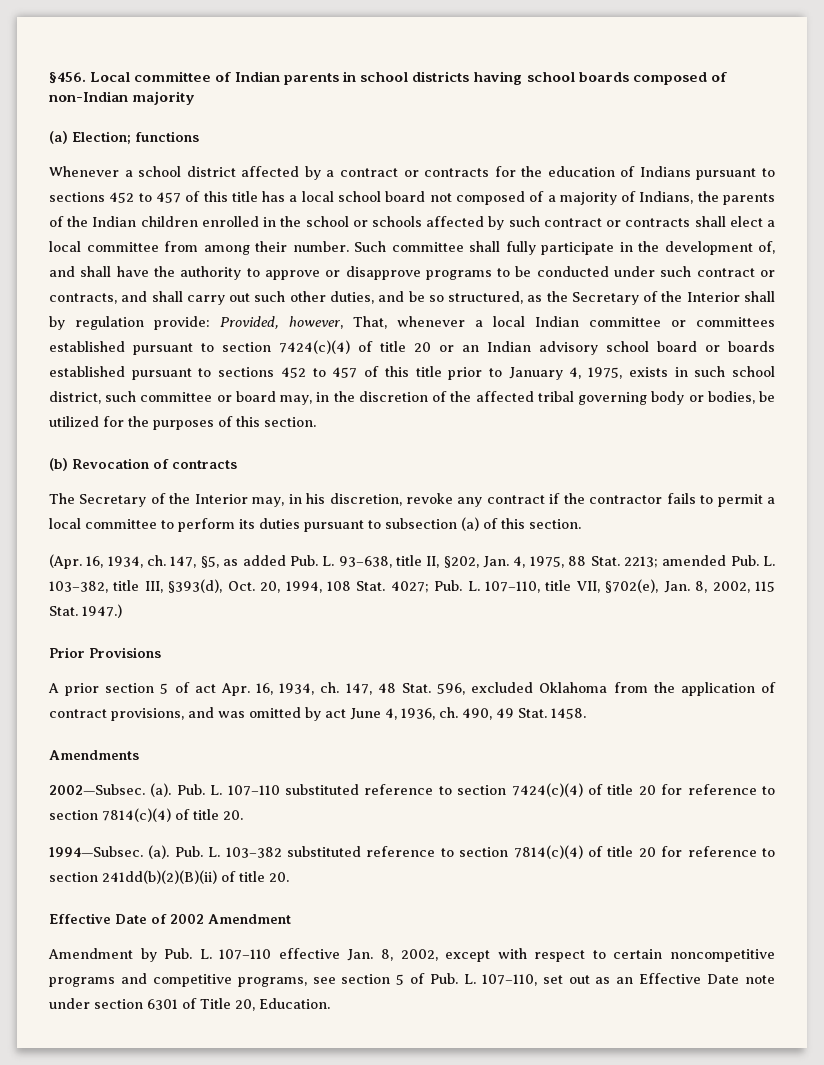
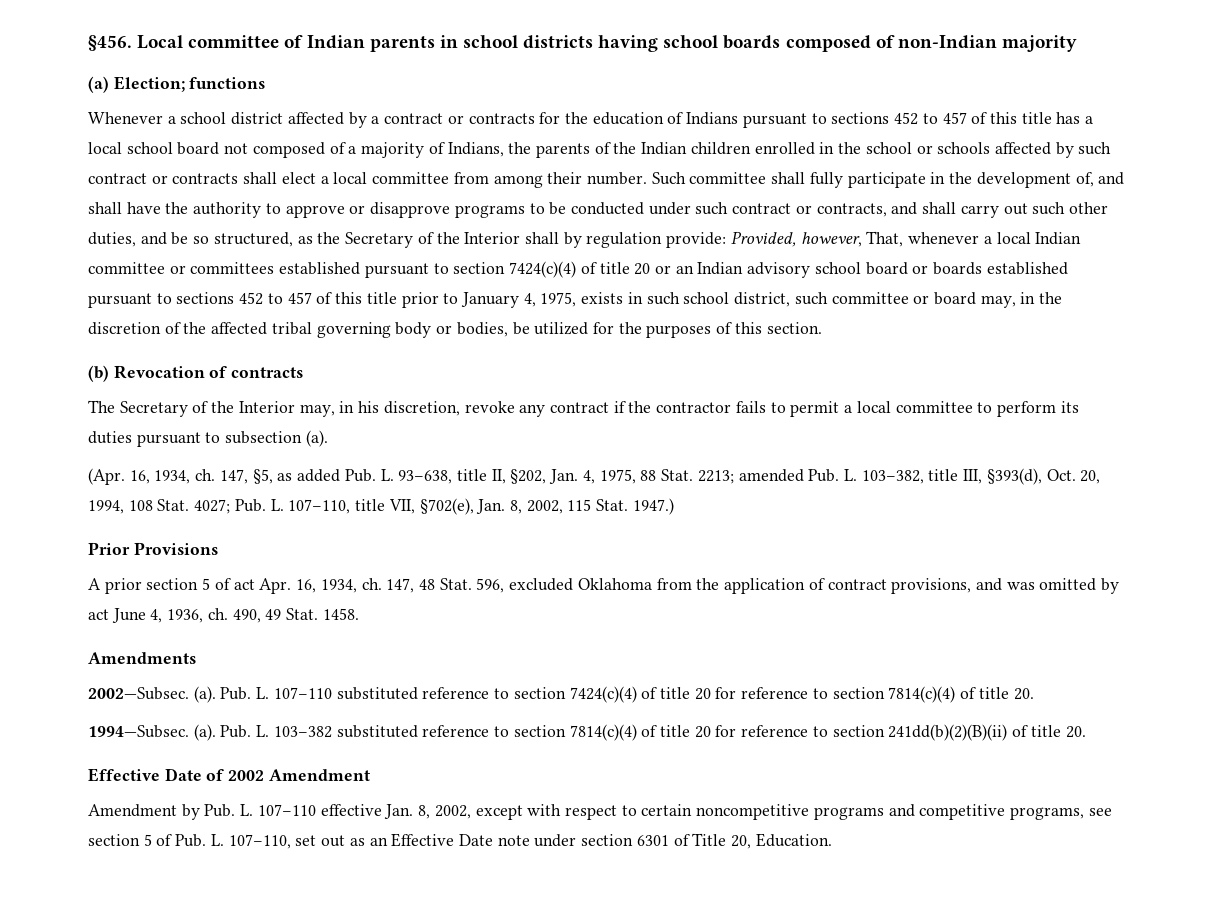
[461,517,581,531] (a) of this section. -> [305,430,328,447] (a).

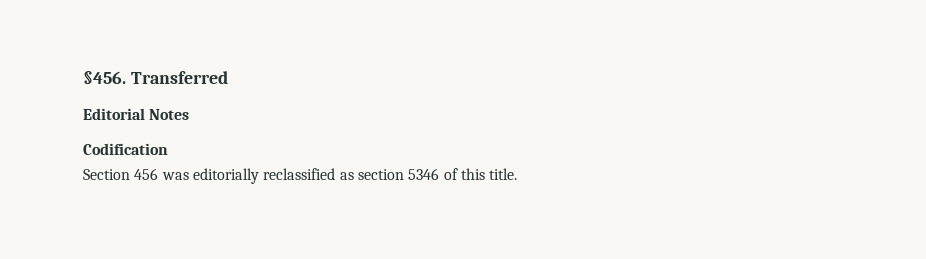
[137,35,1077,52] [88,76,266,93] [88,112,1094,128] [88,142,1112,158] [88,172,1125,188] [88,202,1108,218] [88,231,1082,248] [88,261,1068,278] [88,292,1063,308] [88,322,822,338] [88,365,304,382] [88,400,1079,417] [88,430,328,447] [88,468,1101,485] [88,498,674,515] [88,542,218,555] [88,578,1120,594] [88,608,359,623] [88,652,196,664] [88,686,1034,703] [88,724,1086,741] [88,768,370,782] [88,804,1112,820] [88,833,832,849] Local committee of Indian parents in school districts having school boards composed of non-Indian majority // (a) Election; functions // Whenever a school district affected by a contract or contracts for the education of Indians pursuant to sections 452 to 457 of this title has a local school board not composed of a majority of Indians, the parents of the Indian children enrolled in the school or schools affected by such contract or contracts shall elect a local committee from among their number. Such committee shall fully participate in the development of, and shall have the authority to approve or disapprove programs to be conducted under such contract or contracts, and shall carry out such other duties, and be so structured, as the Secretary of the Interior shall by regulation provide: Provided, however, That, whenever a local Indian committee or committees established pursuant to section 7424(c)(4) of title 20 or an Indian advisory school board or boards established pursuant to sections 452 to 457 of this title prior to January 4, 1975, exists in such school district, such committee or board may, in the discretion of the affected tribal governing body or bodies, be utilized for the purposes of this section. // (b) Revocation of contracts // The Secretary of the Interior may, in his discretion, revoke any contract if the contractor fails to permit a local committee to perform its duties pursuant to subsection (a). // (Apr. 16, 1934, ch. 147, §5, as added Pub. L. 93–638, title II, §202, Jan. 4, 1975, 88 Stat. 2213; amended Pub. L. 103–382, title III, §393(d), Oct. 20, 1994, 108 Stat. 4027; Pub. L. 107–110, title VII, §702(e), Jan. 8, 2002, 115 Stat. 1947.) // Prior Provisions // A prior section 5 of act Apr. 16, 1934, ch. 147, 48 Stat. 596, excluded Oklahoma from the application of contract provisions, and was omitted by act June 4, 1936, ch. 490, 49 Stat. 1458. // Amendments // 2002—Subsec. (a). Pub. L. 107–110 substituted reference to section 7424(c)(4) of title 20 for reference to section 7814(c)(4) of title 20. // 1994—Subsec. (a). Pub. L. 103–382 substituted reference to section 7814(c)(4) of title 20 for reference to section 241dd(b)(2)(B)(ii) of title 20. // Effective Date of 2002 Amendment // Amendment by Pub. L. 107–110 effective Jan. 8, 2002, except with respect to certain noncompetitive programs and competitive programs, see section 5 of Pub. L. 107–110, set out as an Effective Date note under section 6301 of Title 20, Education. -> [130,71,228,84] [83,108,190,120] [83,143,168,155] [83,168,518,184] Transferred // Editorial Notes // Codification // Section 456 was editorially reclassified as section 5346 of this title.

